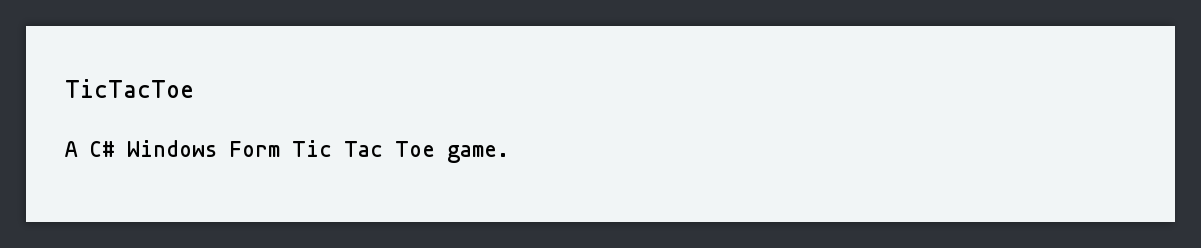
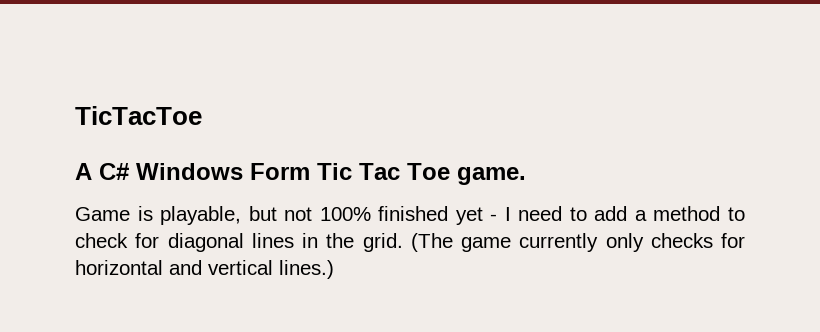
(509, 154) none -> [75,206,745,225] [75,233,745,252] [75,260,334,279] // Game is playable, but not 100% finished yet - I need to add a method to check for diagonal lines in the grid. (The game currently only checks for horizontal and vertical lines.)

